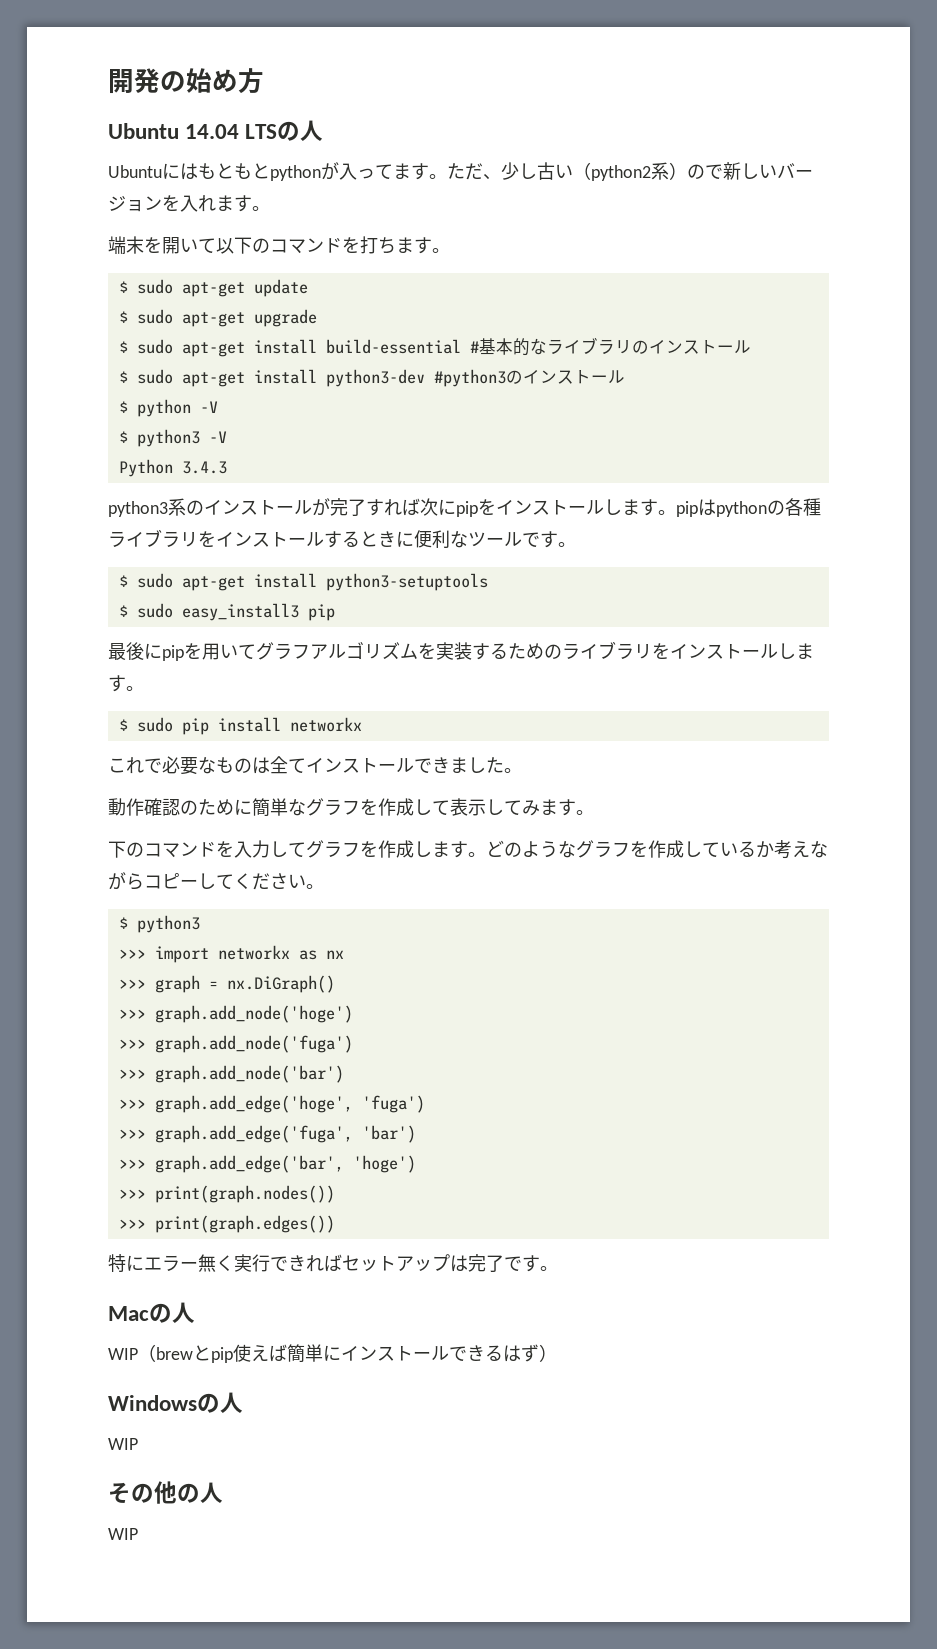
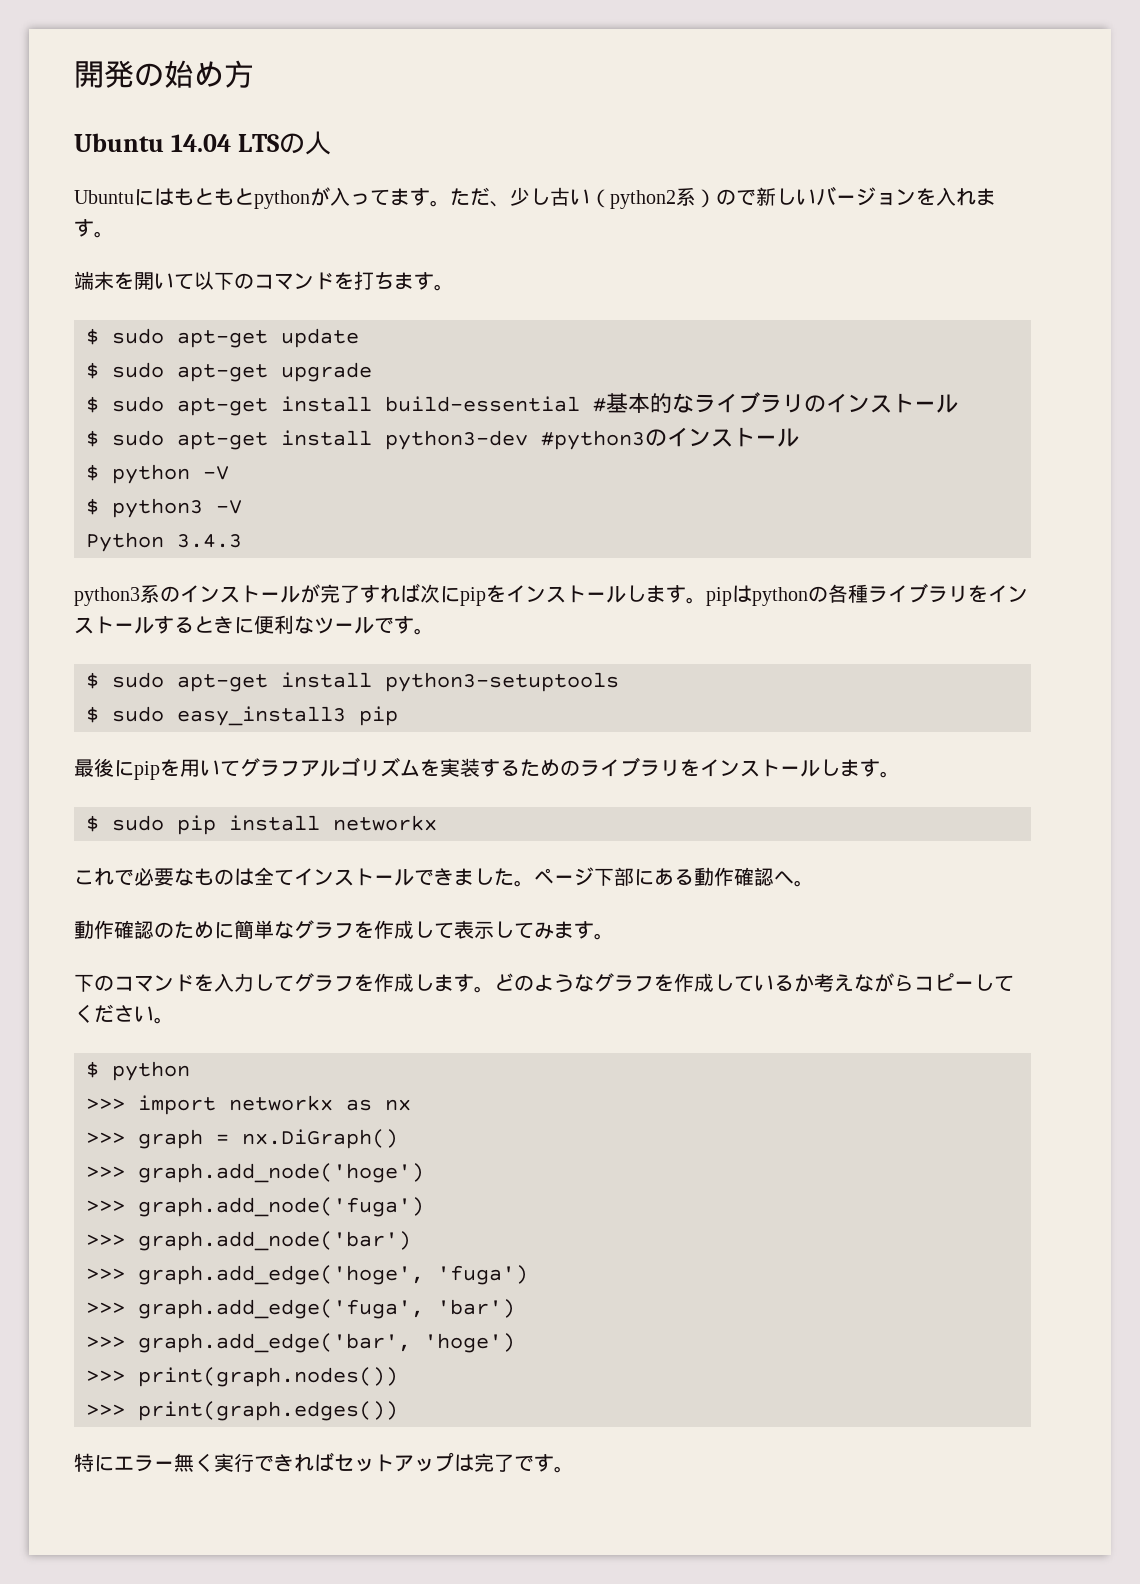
(522, 770) none -> [534,867,814,887] ページ下部にある動作確認へ。
[136,915,200,933] python3 -> [112,1061,190,1081] python
[108,1302,195,1323] [108,1344,557,1363] [108,1392,243,1413] [108,1438,138,1450] [108,1481,223,1504] [108,1528,138,1540] // Macの人 // WIP（brewとpip使えば簡単にインストールできるはず） // Windowsの人 // WIP // その他の人 // WIP -> (574, 1469) none

